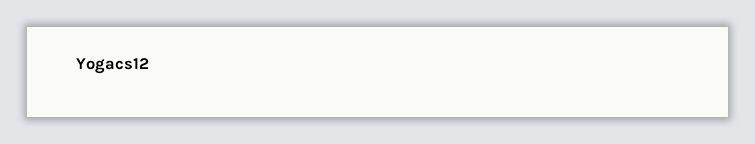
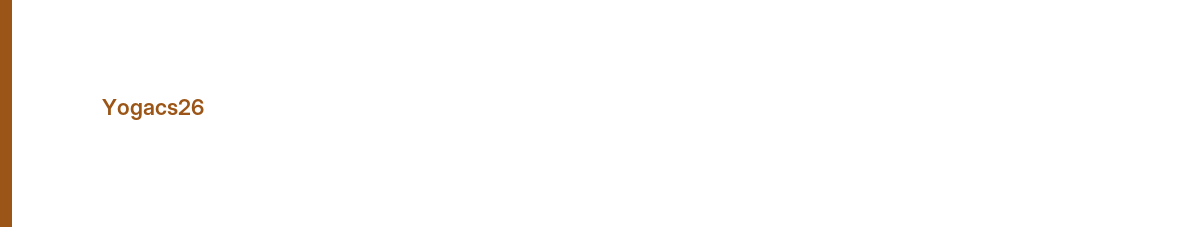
[76,58,149,74] Yogacs12 -> [102,99,204,120] Yogacs26

